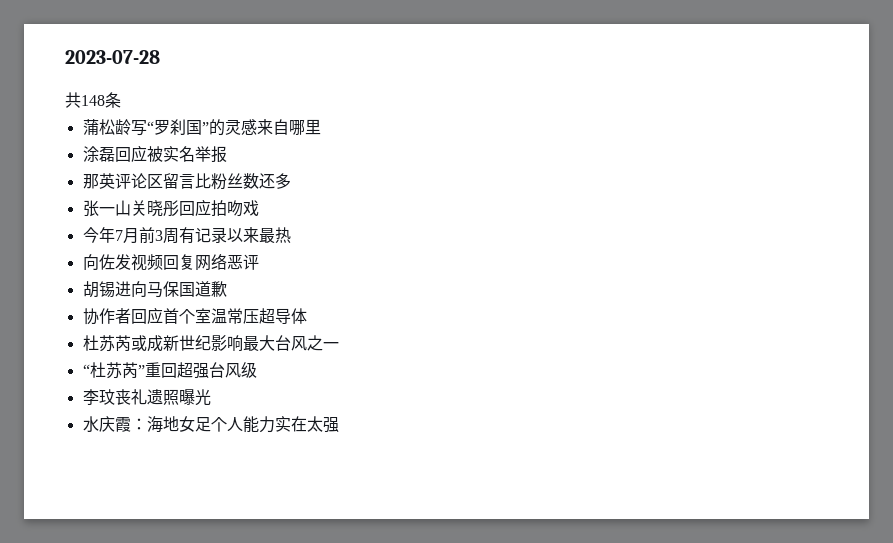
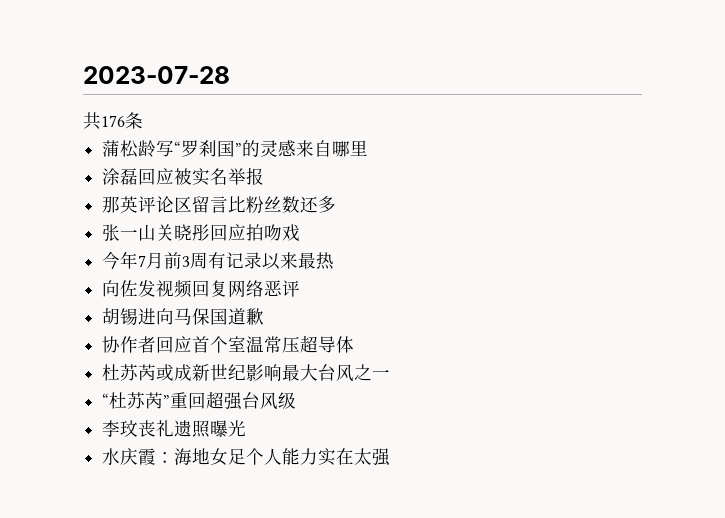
[81,95,105,106] 148 -> [101,115,125,127] 176

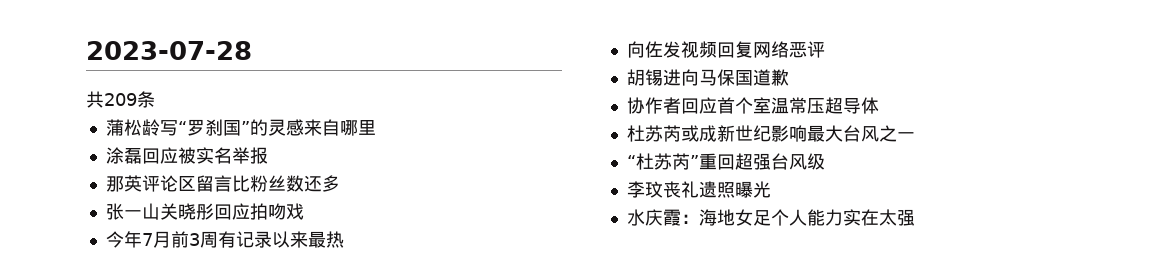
[101,115,125,127] 176 -> [104,93,137,106] 209

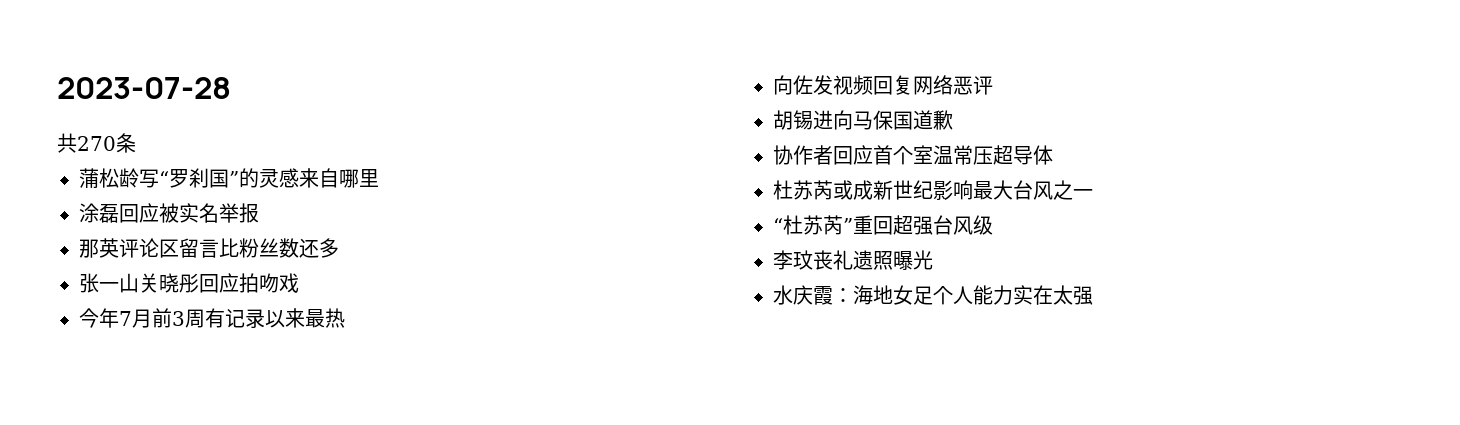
[104,93,137,106] 209 -> [77,136,116,151] 270

